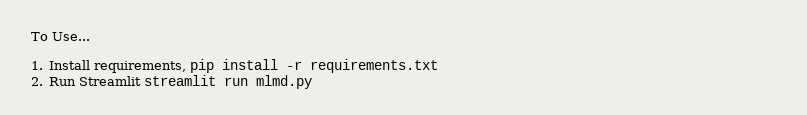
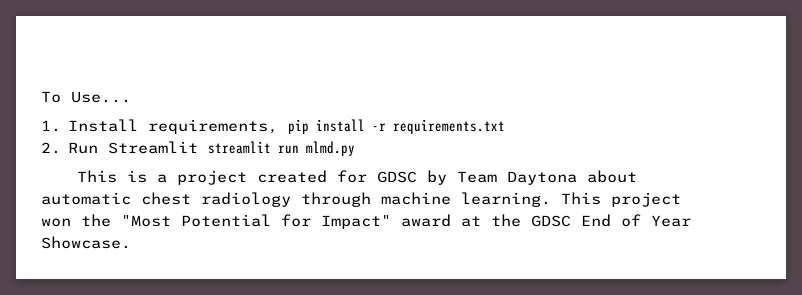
(313, 82) none -> [76,170,637,185] [41,192,681,207] [41,214,691,229] [41,236,131,249] // This is a project created for GDSC by Team Daytona about automatic chest radiology through machine learning. This project won the "Most Potential for Impact" award at the GDSC End of Year Showcase.

